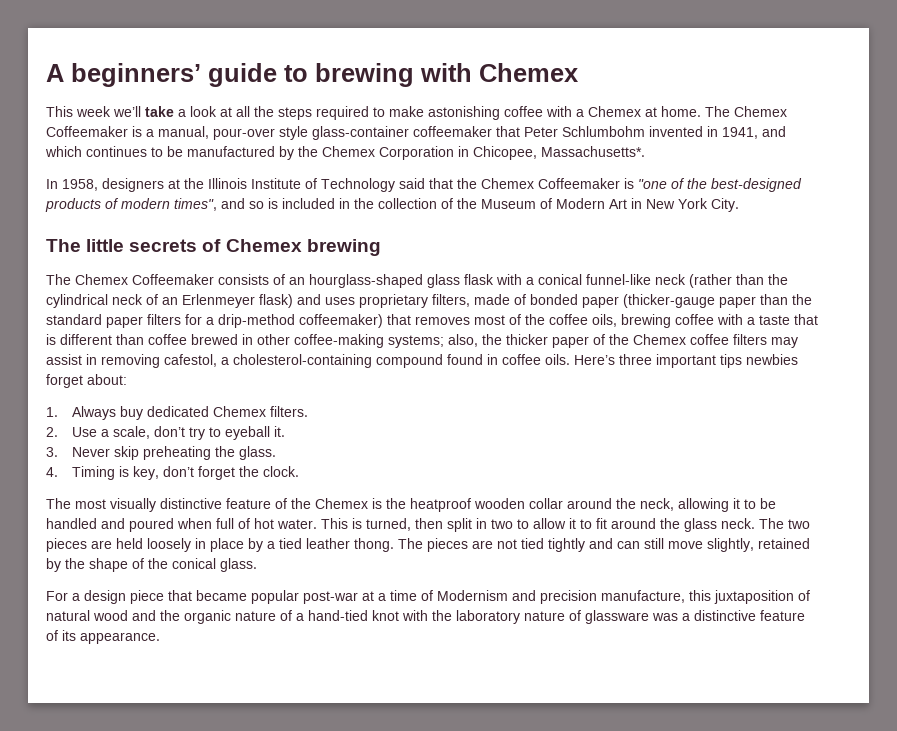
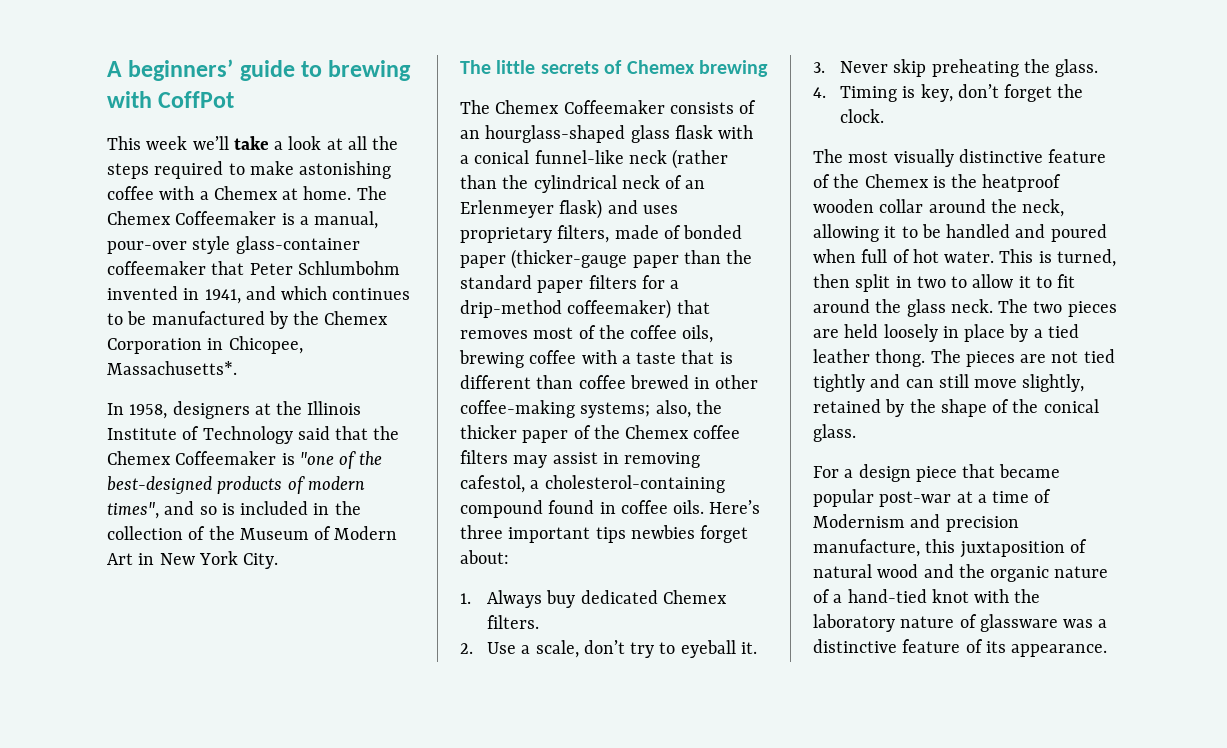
[479,63,578,82] Chemex -> [158,91,235,108] CoffPot

